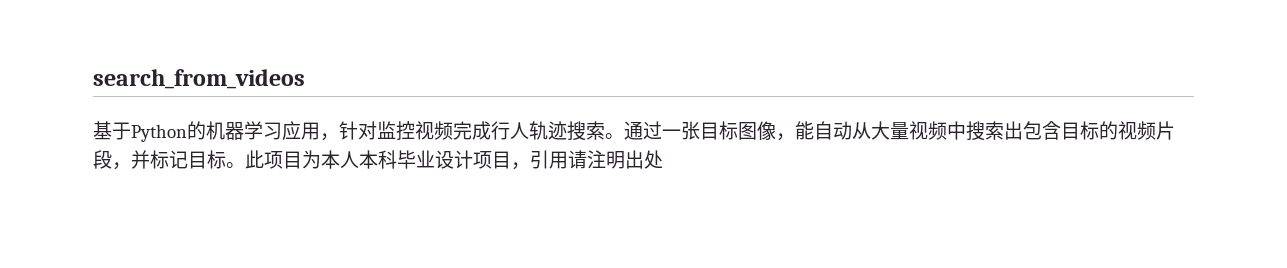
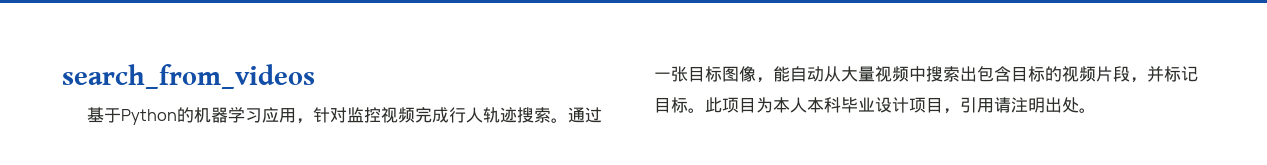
(663, 159) none -> [1079,108,1096,113] 。

